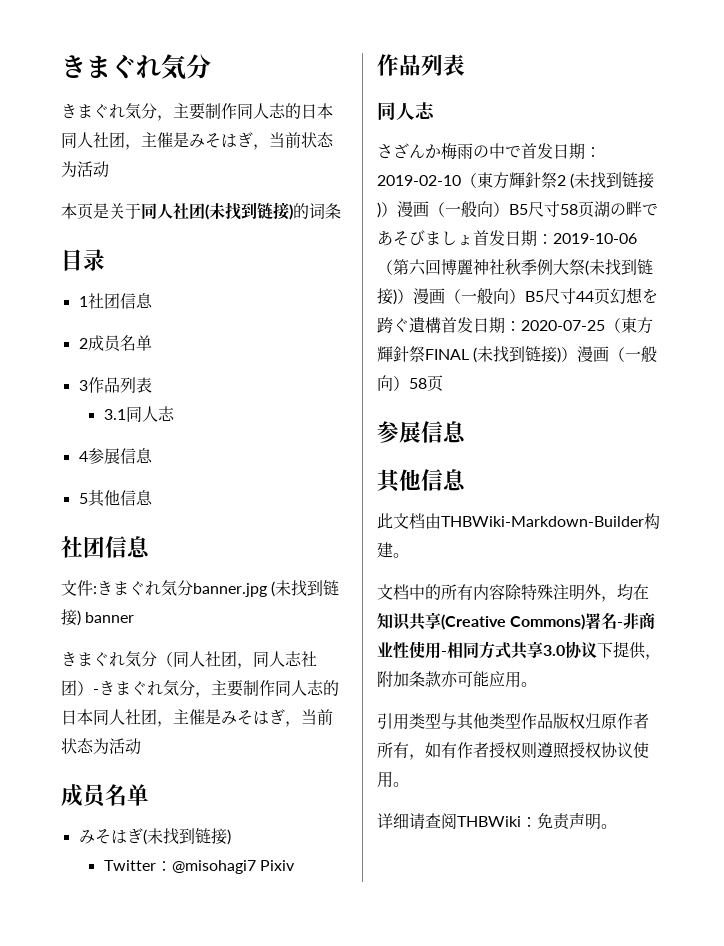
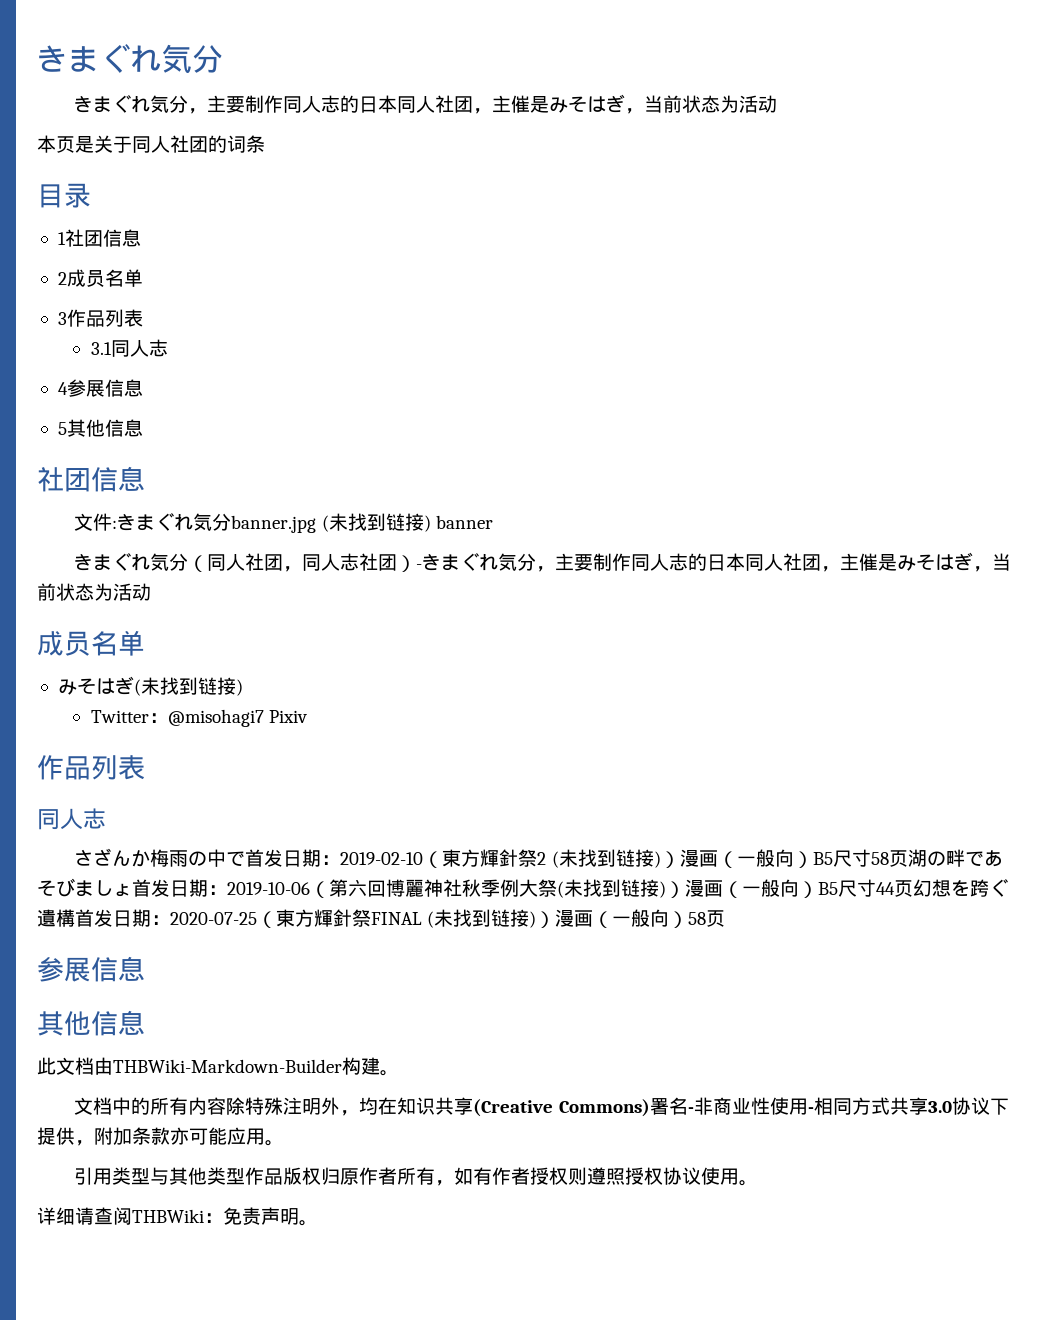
[205,202,293,220] (未找到链接) -> (208, 144) none

